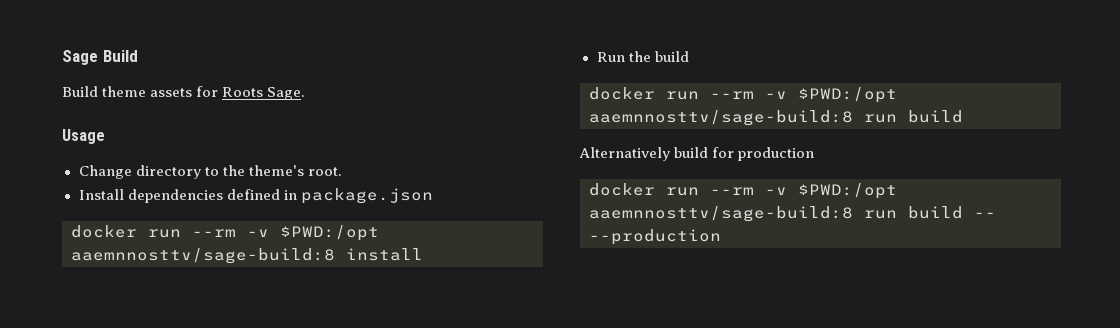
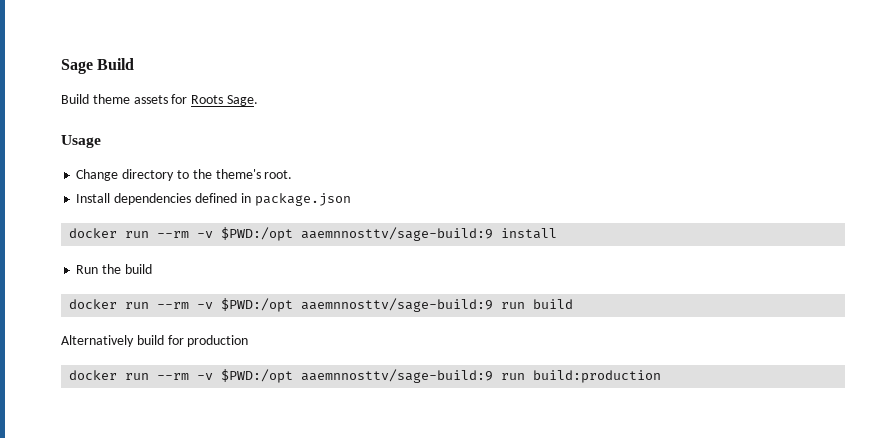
[71,248,335,264] aaemnnosttv/sage-build:8 -> [301,227,494,241] aaemnnosttv/sage-build:9
[589,110,853,126] aaemnnosttv/sage-build:8 -> [301,298,494,312] aaemnnosttv/sage-build:9
[589,206,996,222] [589,229,721,245] aaemnnosttv/sage-build:8 run build -- --production -> [301,369,662,383] aaemnnosttv/sage-build:9 run build:production

